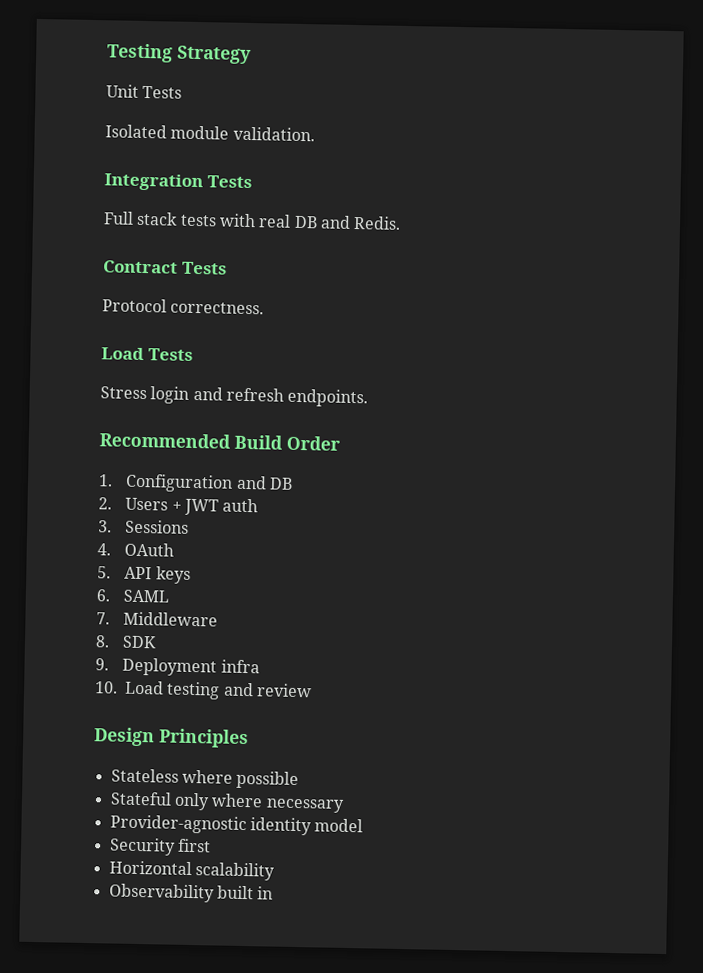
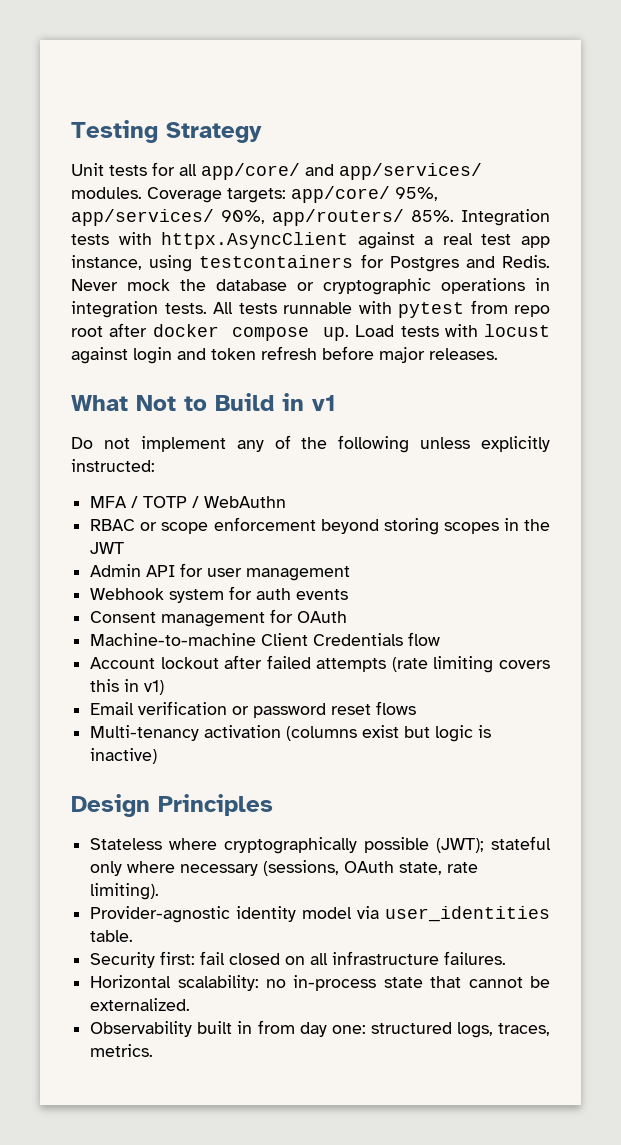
[142,85,183,99] [105,124,315,142] [104,173,252,192] [103,211,402,230] [103,260,227,275] [102,298,265,315] [101,347,193,361] [100,386,369,408] [99,432,340,451] [98,473,294,493] [98,497,259,516] [98,519,190,534] [97,542,175,557] [97,566,191,584] [96,589,170,603] [96,611,219,627] [95,635,158,649] [95,657,260,677] [95,680,312,700] Tests // Isolated module validation. // Integration Tests // Full stack tests with real DB and Redis. // Contract Tests // Protocol correctness. // Load Tests // Stress login and refresh endpoints. // Recommended Build Order // 1. Configuration and DB // 2. Users + JWT auth // 3. Sessions // 4. OAuth // 5. API keys // 6. SAML // 7. Middleware // 8. SDK // 9. Deployment infra // 10. Load testing and review -> [109,162,482,180] [71,186,438,203] [71,209,550,226] [71,232,550,249] [71,254,551,272] [71,278,550,295] [71,300,550,318] [71,323,550,341] [71,346,498,364] [71,393,336,411] [71,435,550,453] [71,459,155,472] [90,496,287,508] [90,517,550,535] [90,542,125,554] [90,563,351,581] [90,586,349,603] [90,609,348,627] [90,632,441,646] [90,655,550,673] [90,679,165,695] [90,701,417,718] [90,725,492,742] [90,748,158,764] tests for all app/core/ and app/services/ modules. Coverage targets: app/core/ 95%, app/services/ 90%, app/routers/ 85%. Integration tests with httpx.AsyncClient against a real test app instance, using testcontainers for Postgres and Redis. Never mock the database or cryptographic operations in integration tests. All tests runnable with pytest from repo root after docker compose up. Load tests with locust against login and token refresh before major releases. // What Not to Build in v1 // Do not implement any of the following unless explicitly instructed: // MFA / TOTP / WebAuthn // RBAC or scope enforcement beyond storing scopes in the JWT // Admin API for user management // Webhook system for auth events // Consent management for OAuth // Machine-to-machine Client Credentials flow // Account lockout after failed attempts (rate limiting covers this in v1) // Email verification or password reset flows // Multi-tenancy activation (columns exist but logic is inactive)
(233, 776) none -> [224,837,358,854] cryptographically
[109,791,172,806] // Stateful -> [436,836,551,853] (JWT); stateful
[109,814,364,836] [108,837,211,856] [108,860,275,881] [108,883,274,903] // Provider‑agnostic identity model // Security first // Horizontal scalability // Observability built in -> [263,860,479,876] [90,883,160,900] [90,906,550,923] [90,930,134,942] [90,951,507,968] [90,975,551,991] [90,998,191,1011] [90,1020,550,1038] [90,1044,154,1057] (sessions, OAuth state, rate limiting). // Provider-agnostic identity model via user_identities table. // Security first: fail closed on all infrastructure failures. // Horizontal scalability: no in-process state that cannot be externalized. // Observability built in from day one: structured logs, traces, metrics.

